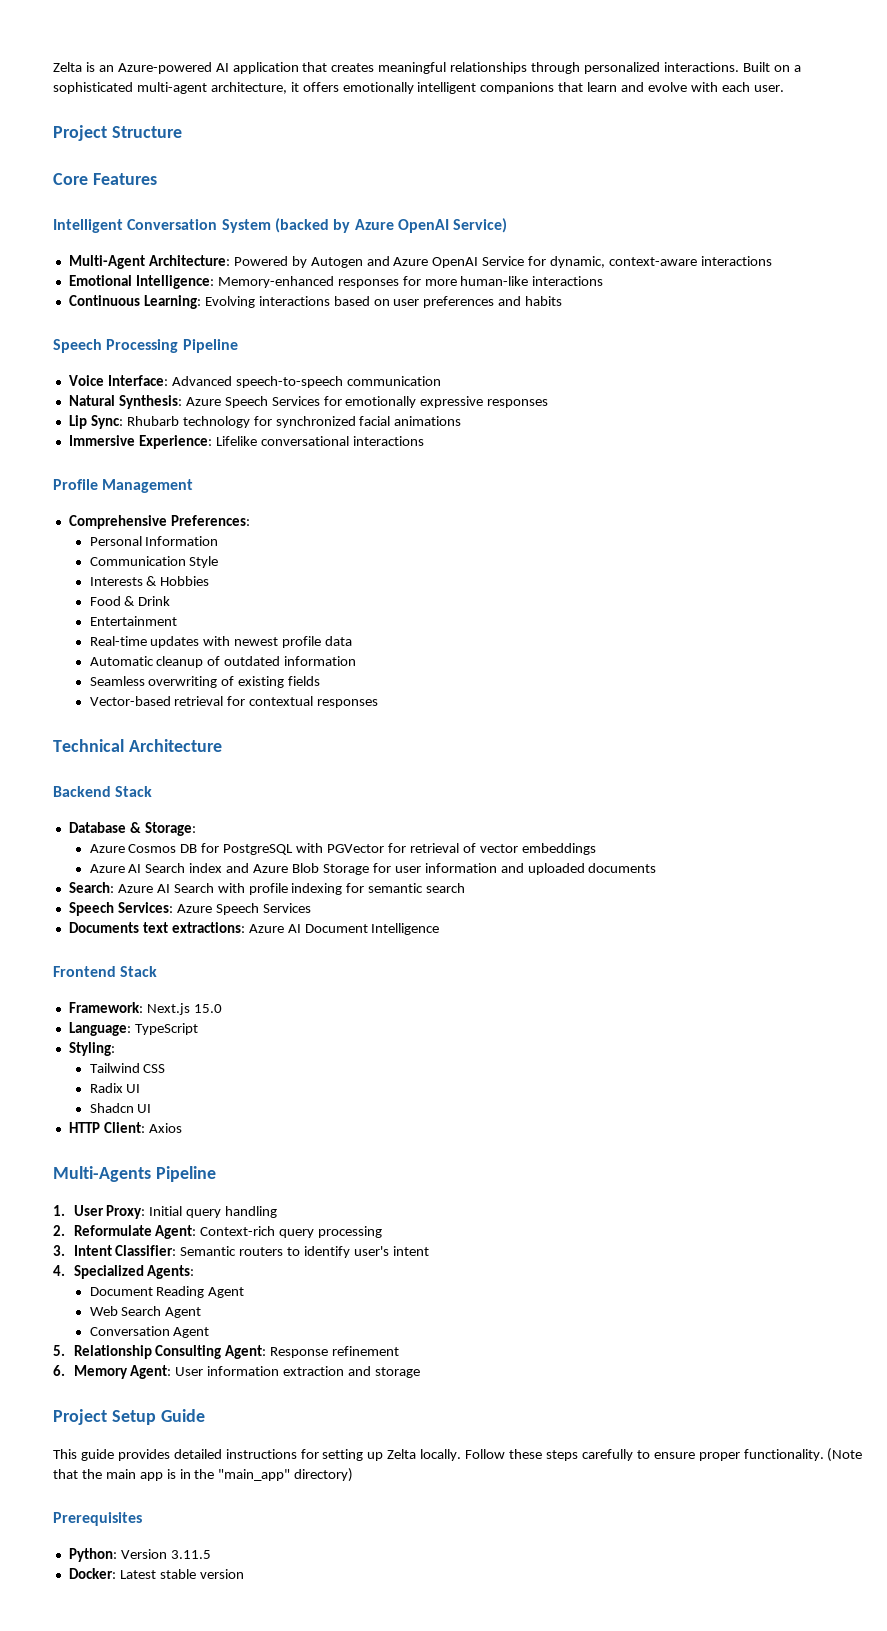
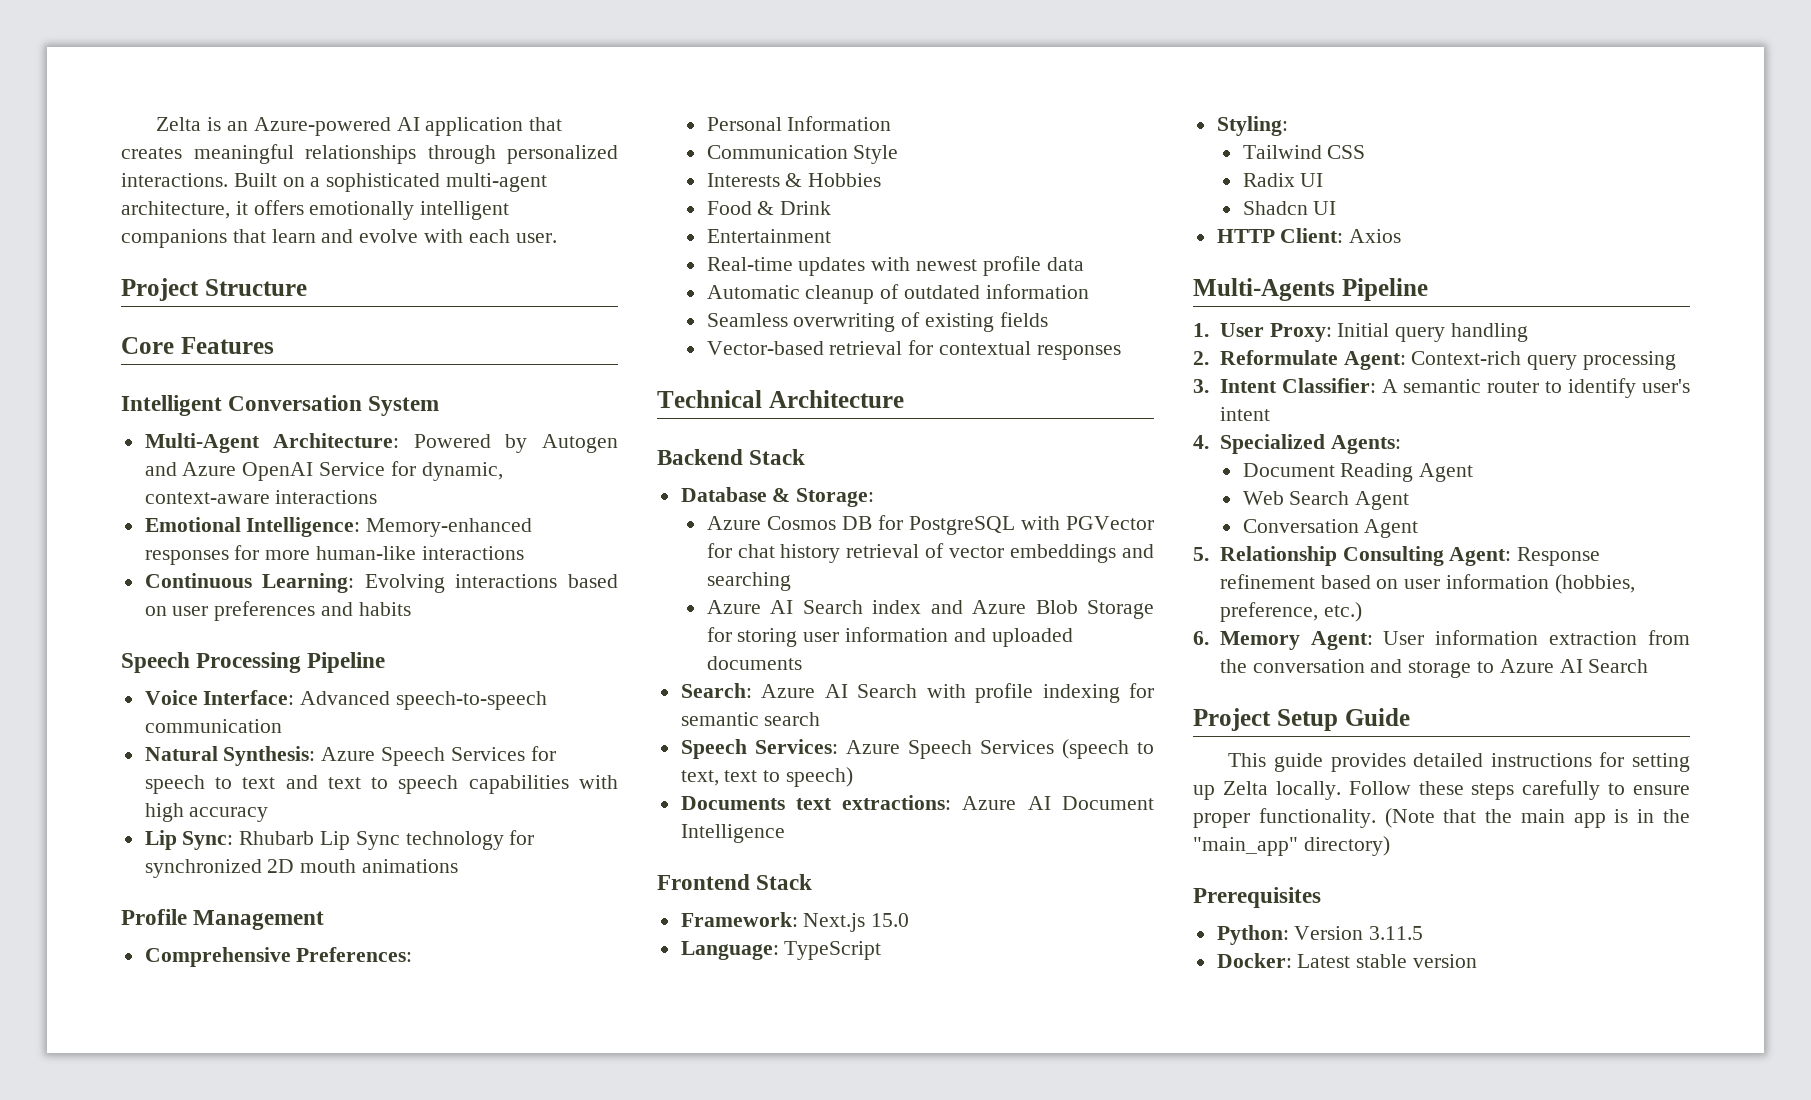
[274,218,508,233] (backed by Azure OpenAI Service) -> (440, 406) none
[345,396,549,408] emotionally expressive responses -> [144,775,618,794] [144,803,269,822] speech to text and text to speech capabilities with high accuracy
(179, 421) none -> [320,831,400,850] Lip Sync
[359,416,391,426] facial -> [267,859,357,873] 2D mouth
[68,435,424,449] // Immersive Experience: Lifelike conversational interactions -> (459, 866) none
(406, 848) none -> [737,544,841,563] chat history
(596, 849) none -> [1122,544,1154,558] [706,572,791,591] and searching
(391, 868) none -> [737,628,798,647] storing
(311, 908) none -> [1061,739,1154,759] [680,767,854,787] (speech to text, text to speech)
[180,1246,284,1256] Semantic routers -> [1381,379,1540,393] A semantic router
(400, 1351) none -> [1320,574,1635,594] [1219,602,1362,622] based on user information (hobbies, preference, etc.)
(345, 1371) none -> [1648,630,1690,645] [1219,659,1365,673] from the conversation
(421, 1372) none -> [1476,659,1649,673] to Azure AI Search

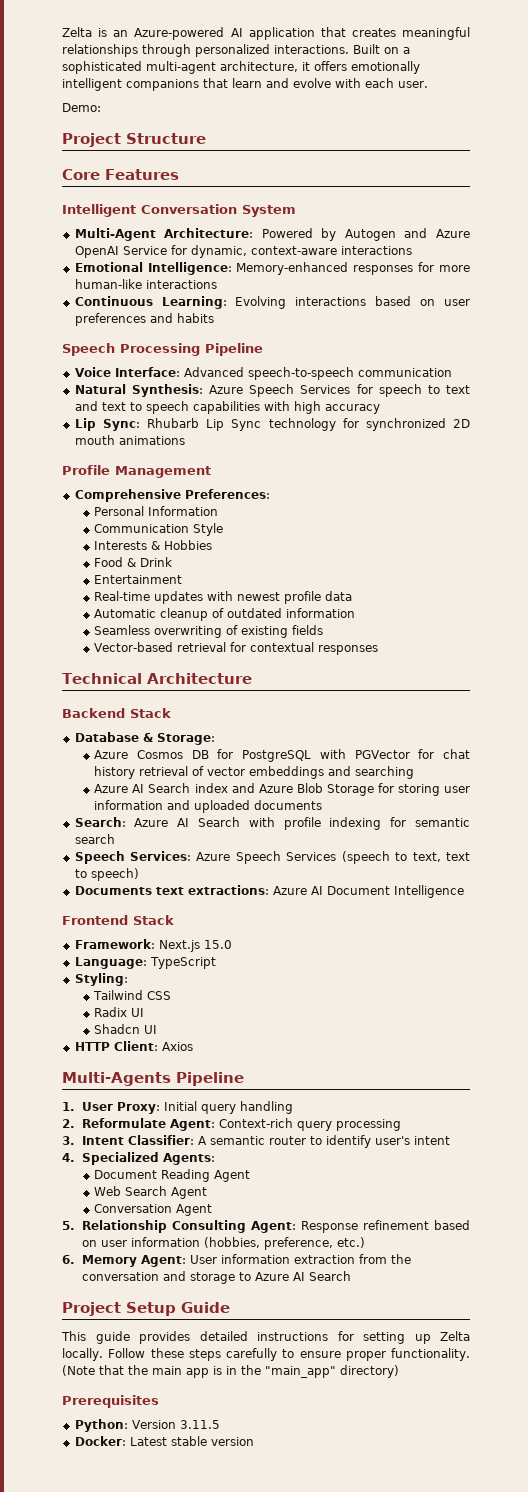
(557, 238) none -> [62,103,101,112] // Demo:

